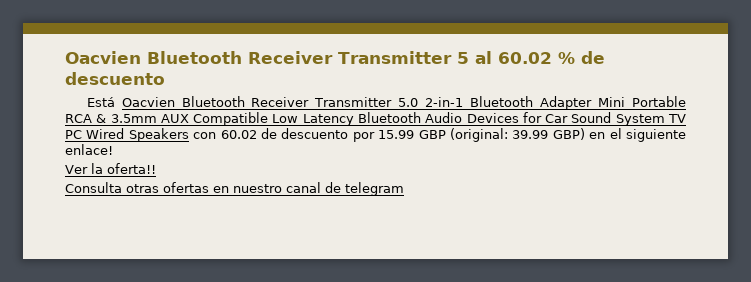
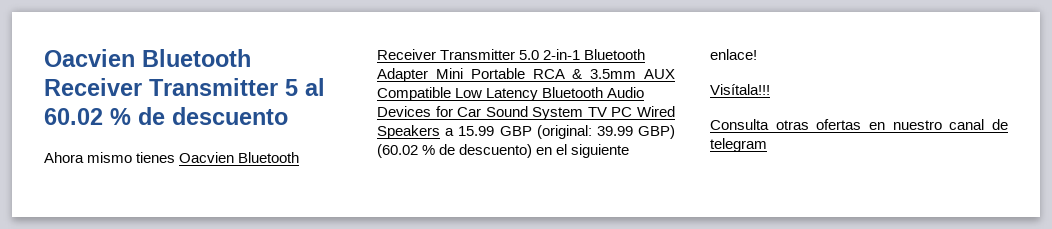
[86,97,115,107] Está -> [44,152,176,163] Ahora mismo tienes
[193,128,375,142] con 60.02 de descuento por -> [445,128,455,136] a
(585, 134) none -> [377,144,533,158] (60.02 % de descuento)
[65,163,156,174] Ver la oferta!! -> [710,84,770,95] Visítala!!!

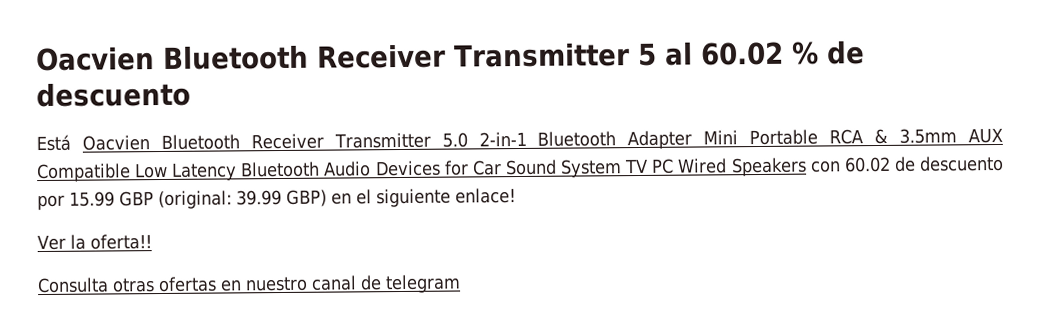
[44,152,176,163] Ahora mismo tienes -> [36,134,71,152] Está
[445,128,455,136] a -> [809,155,1005,173] [37,194,65,211] con 60.02 de descuento por
[377,144,533,158] (60.02 % de descuento) -> (327, 198) none
[710,84,770,95] Visítala!!! -> [37,234,152,251] Ver la oferta!!

